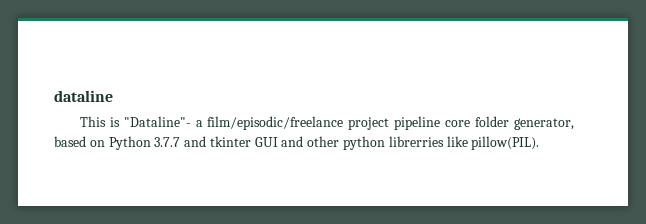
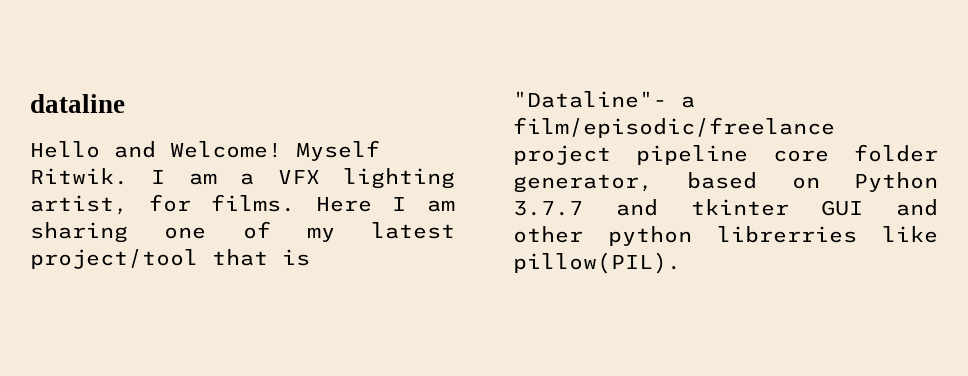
[79,116,106,127] This -> [30,140,380,161] [30,168,455,189] [30,194,456,215] [30,221,455,243] [30,249,268,269] Hello and Welcome! Myself Ritwik. I am a VFX lighting artist, for films. Here I am sharing one of my latest project/tool that

